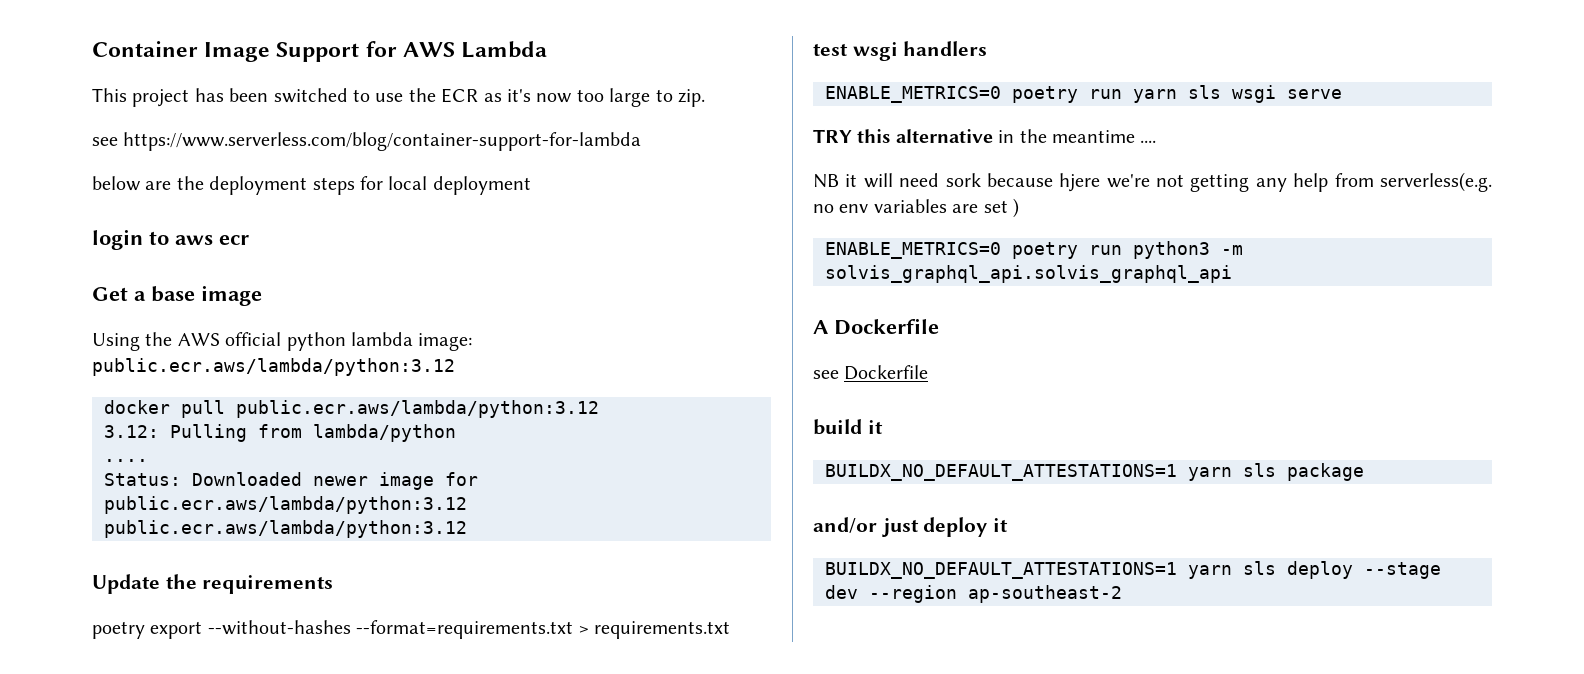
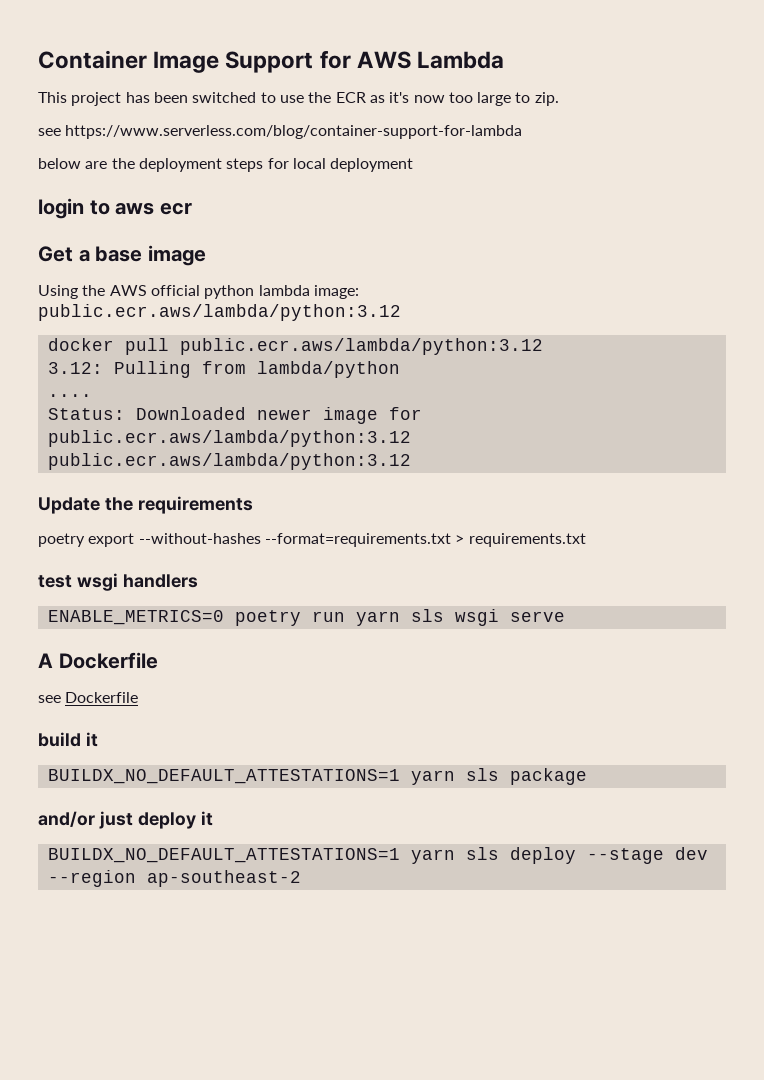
[813,129,1157,143] [813,172,1492,192] [813,198,1019,218] [825,241,1243,259] [825,265,1232,283] // TRY this alternative in the meantime .... // NB it will need sork because hjere we're not getting any help from serverless(e.g. no env variables are set ) // ENABLE_METRICS=0 poetry run python3 -m solvis_graphql_api.solvis_graphql_api -> (565, 616) none

